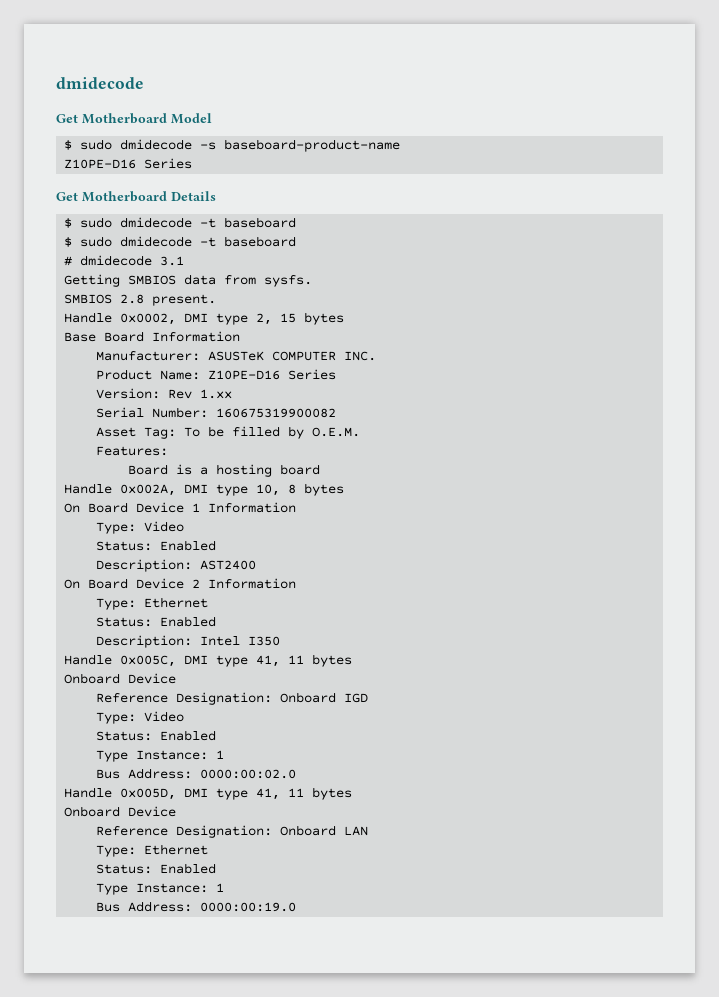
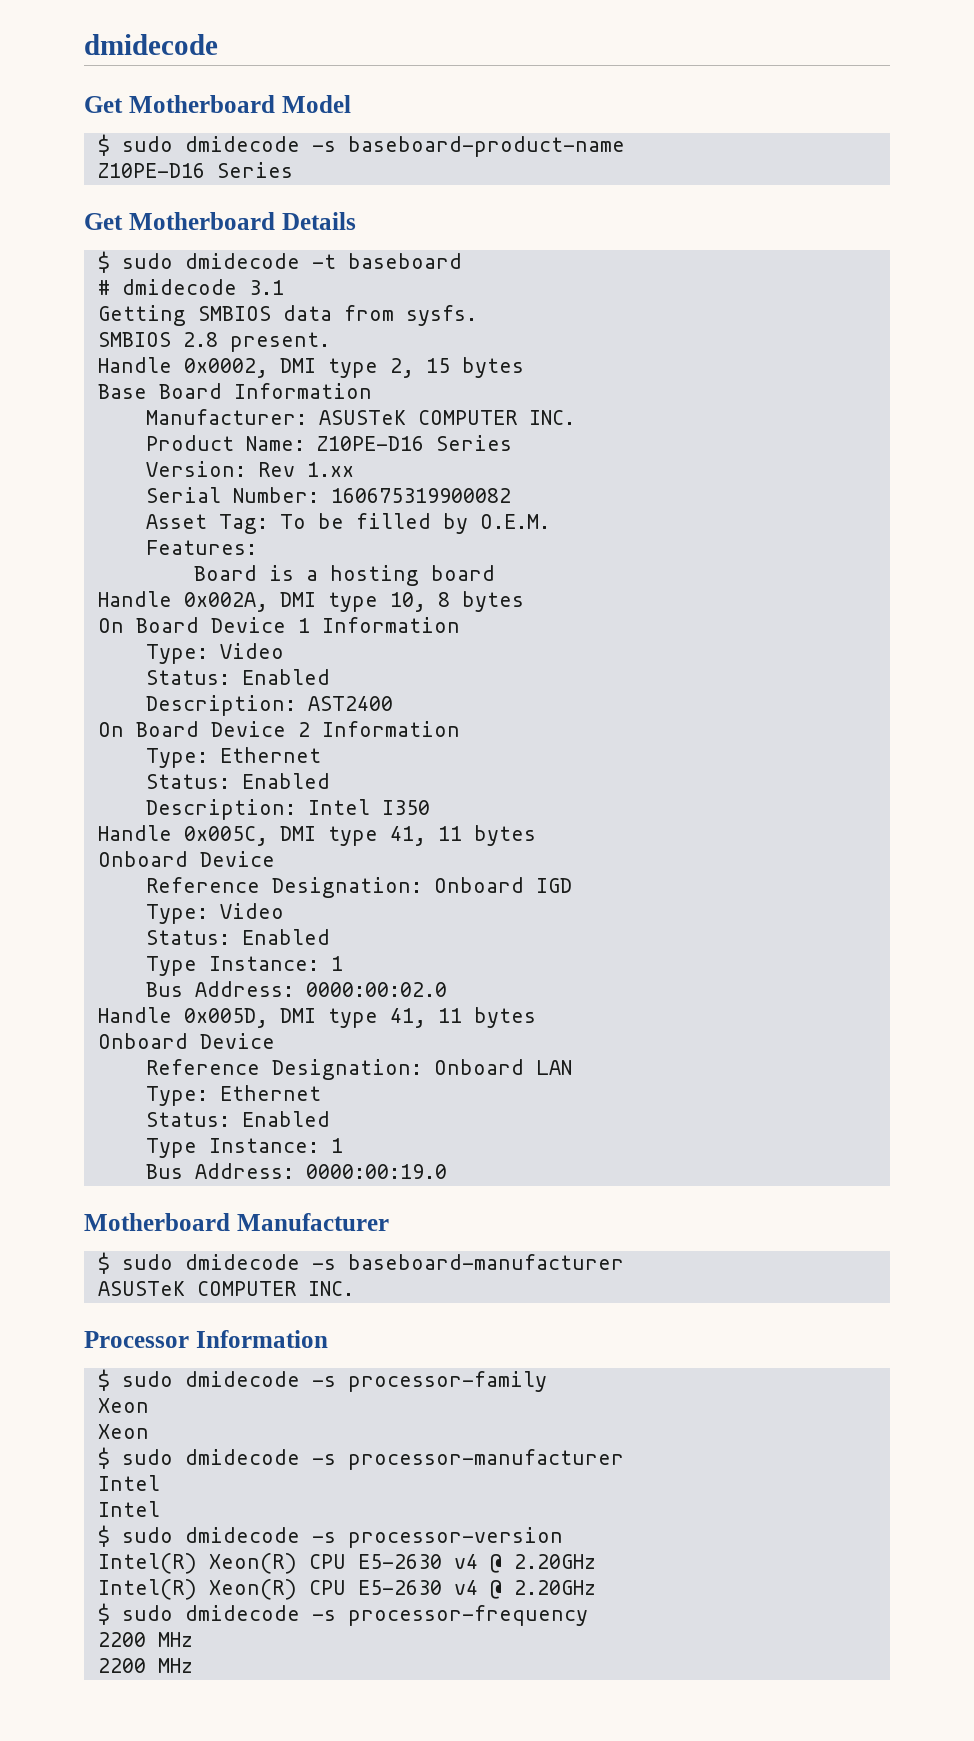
[63,236,296,247] // $ sudo dmidecode -t baseboard -> (462, 261) none
(296, 907) none -> [84,1213,389,1231] [97,1252,624,1274] [97,1281,354,1296] [84,1330,328,1348] [97,1369,547,1392] [97,1398,149,1413] [97,1424,149,1439] [97,1447,624,1470] [97,1475,160,1491] [97,1501,160,1517] [97,1525,563,1548] [97,1553,596,1574] [97,1579,596,1600] [97,1603,588,1626] [97,1632,193,1647] [97,1658,193,1673] // Motherboard Manufacturer // $ sudo dmidecode -s baseboard-manufacturer // ASUSTeK COMPUTER INC. // Processor Information // $ sudo dmidecode -s processor-family // Xeon // Xeon // $ sudo dmidecode -s processor-manufacturer // Intel // Intel // $ sudo dmidecode -s processor-version // Intel(R) Xeon(R) CPU E5-2630 v4 @ 2.20GHz // Intel(R) Xeon(R) CPU E5-2630 v4 @ 2.20GHz // $ sudo dmidecode -s processor-frequency // 2200 MHz // 2200 MHz

